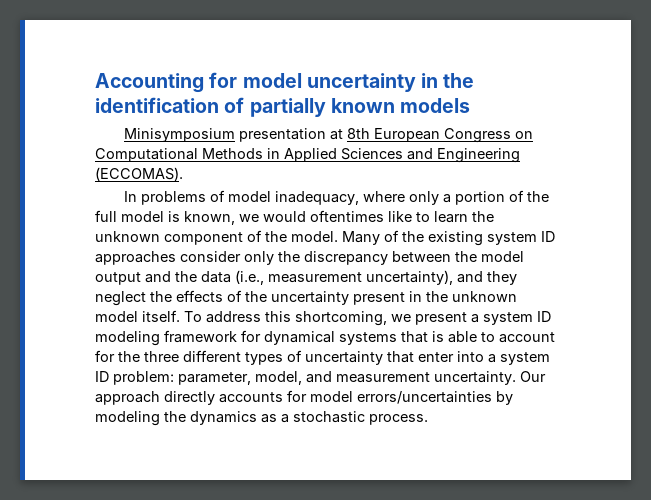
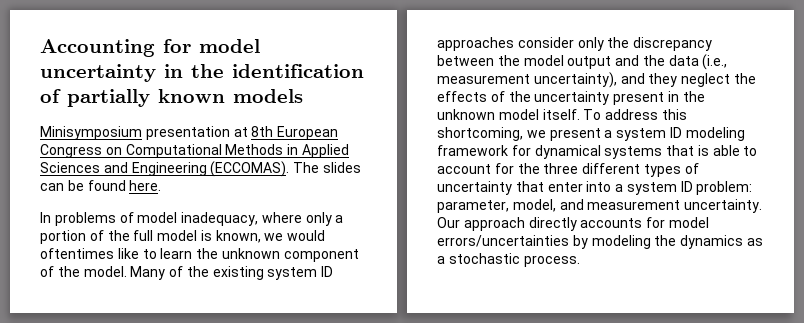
(183, 174) none -> [293,162,361,173] [40,180,162,191] The slides can be found here.

